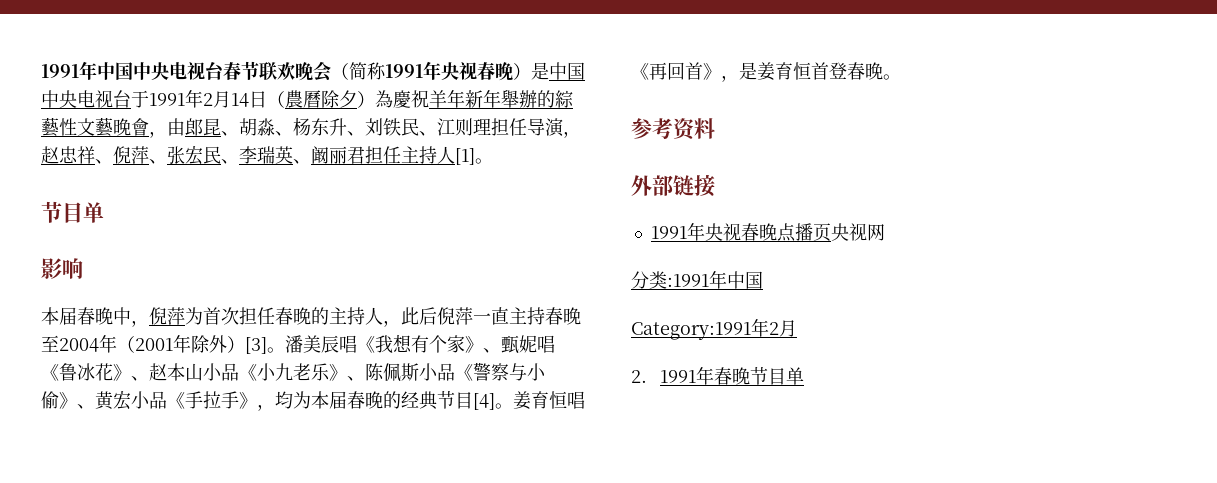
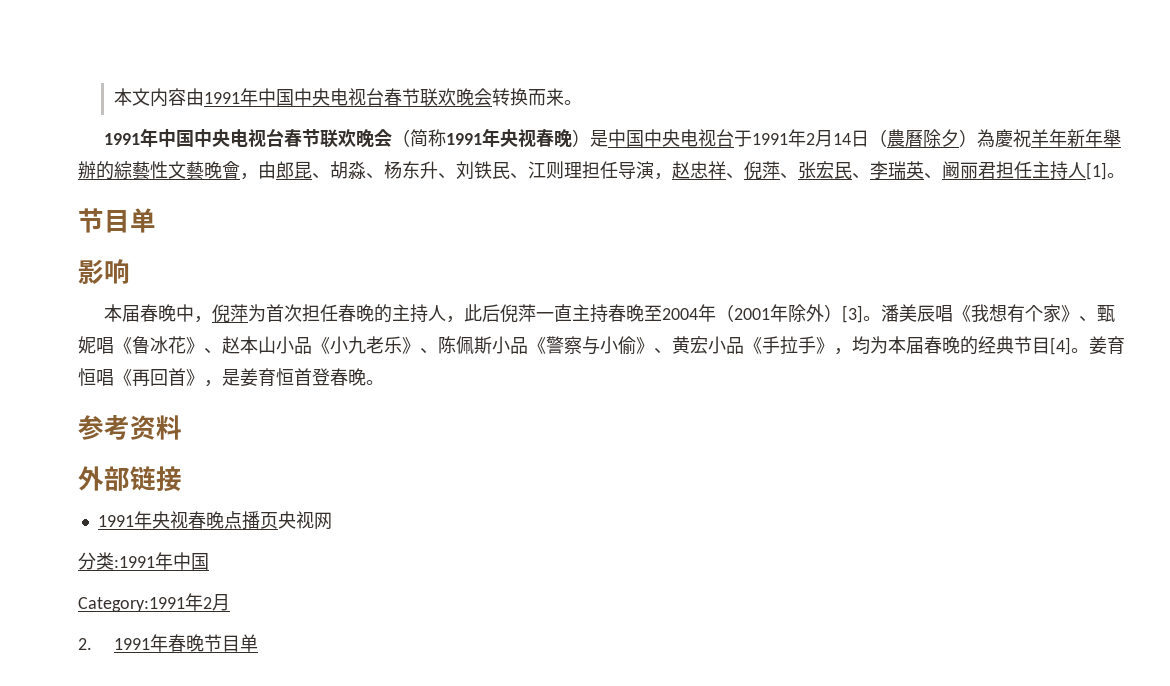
(41, 71) none -> [113,88,582,107] 本文内容由1991年中国中央电视台春节联欢晚会转换而来。 //

